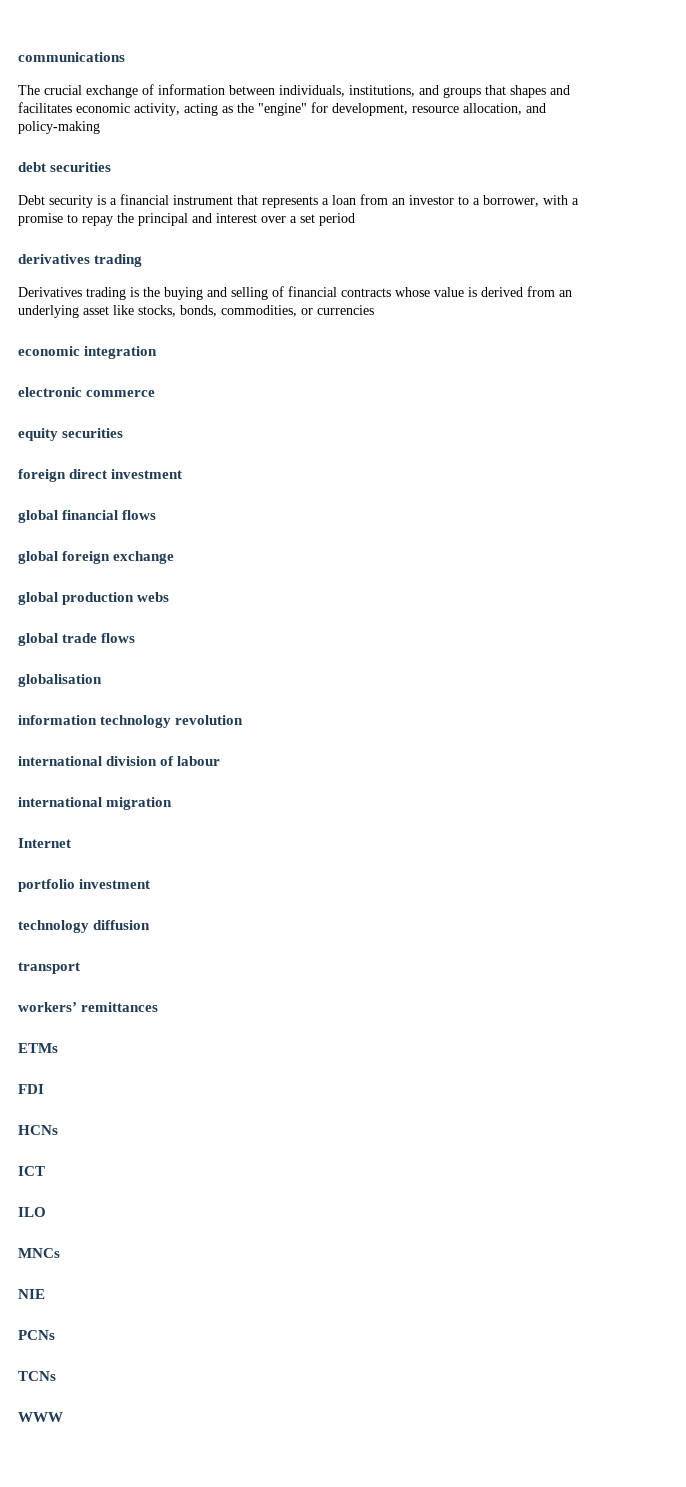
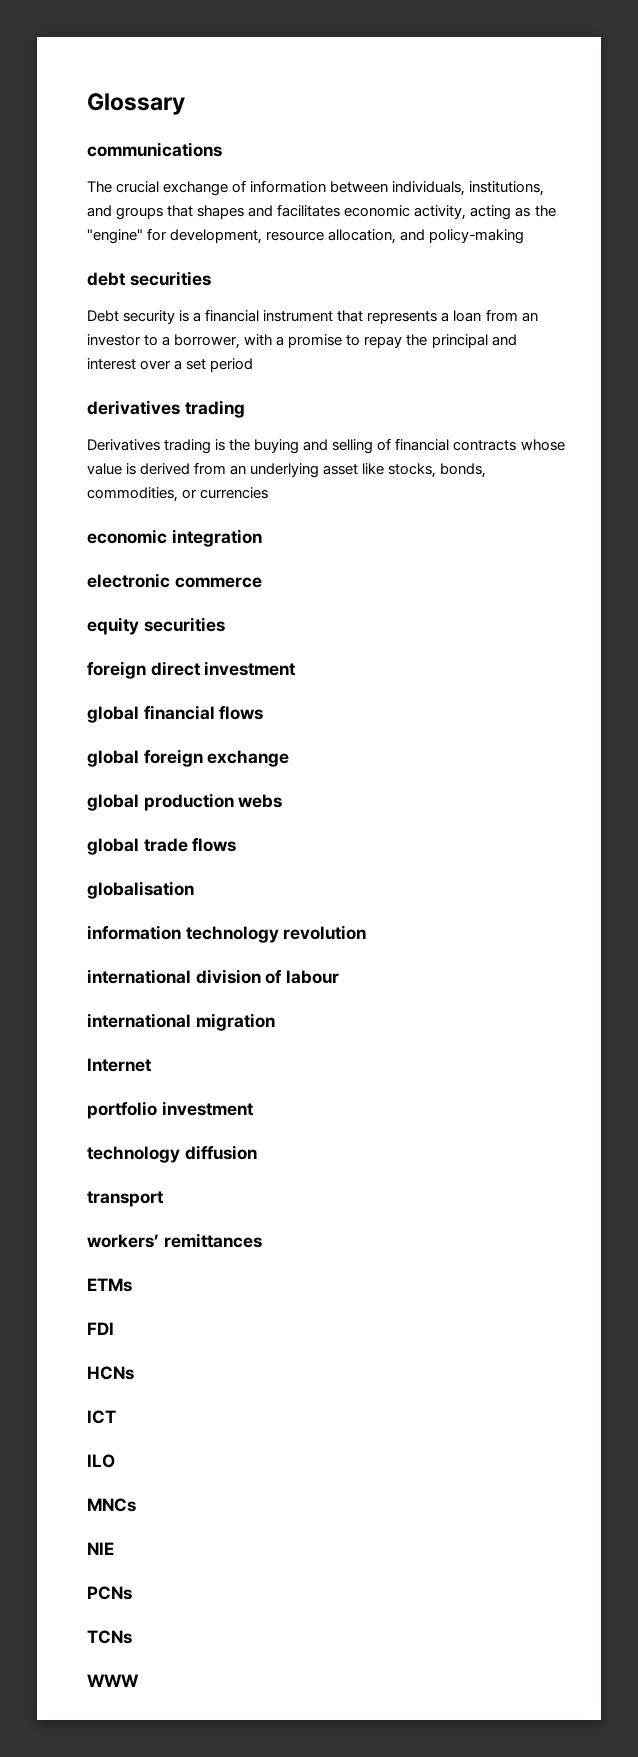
(18, 57) none -> [87,93,185,115] Glossary //

